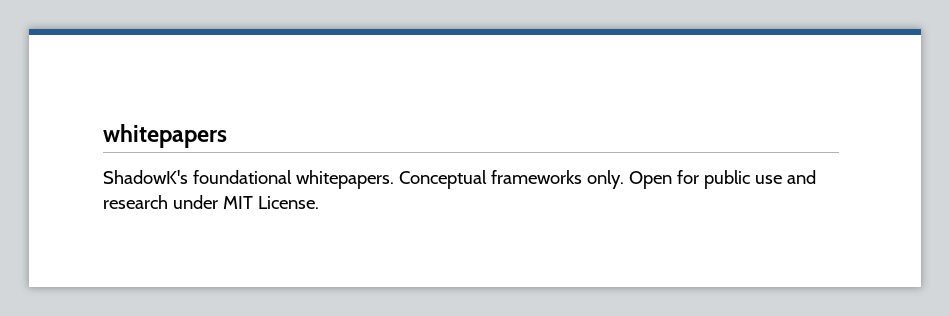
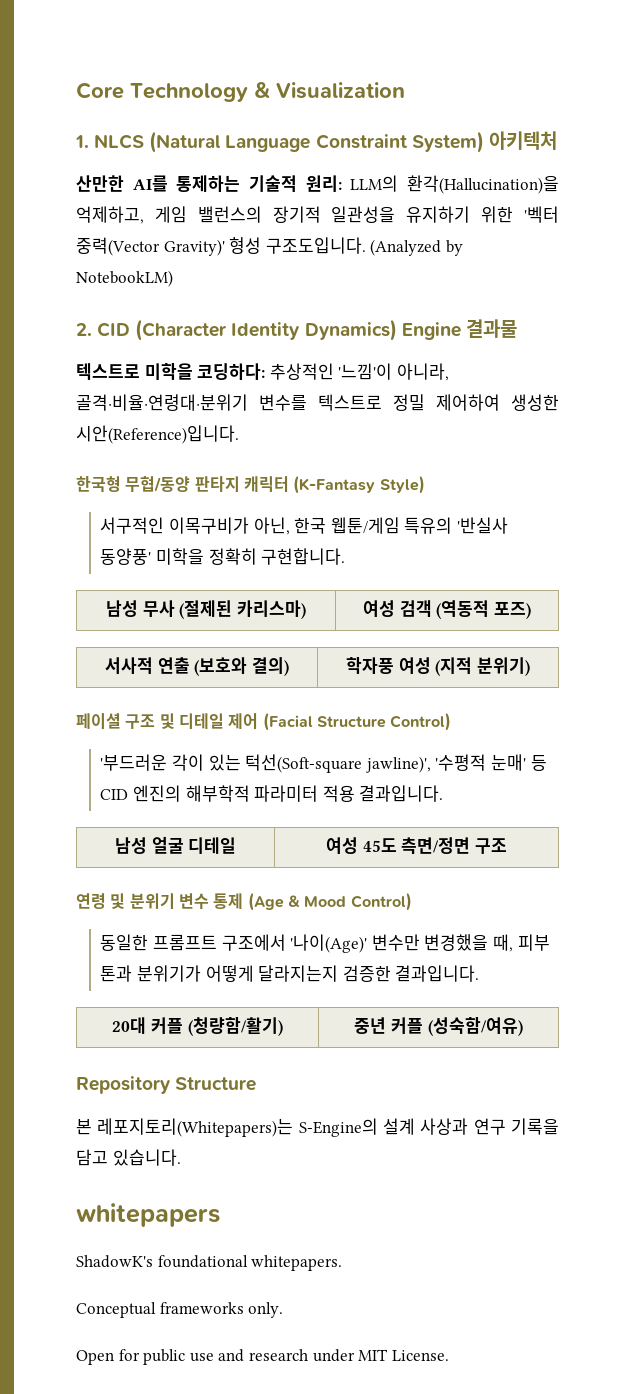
(103, 136) none -> [76,82,405,102] [75,131,557,153] [76,175,559,194] [76,206,559,224] [76,237,463,256] [76,270,173,287] [76,319,517,341] [76,363,449,381] [76,394,559,411] [76,425,239,444] [76,476,425,494] [100,517,508,535] [100,548,346,565] [106,600,306,619] [363,600,531,619] [105,657,289,676] [346,657,530,676] [76,713,452,731] [100,754,547,773] [100,785,444,802] [114,836,237,854] [326,837,507,854] [76,893,412,911] [100,934,550,953] [100,965,480,982] [112,1017,283,1036] [354,1017,523,1036] [76,1076,257,1094] [76,1118,559,1137] [76,1149,181,1166] Core Technology & Visualization // 1. NLCS (Natural Language Constraint System) 아키텍처 // 산만한 AI를 통제하는 기술적 원리: LLM의 환각(Hallucination)을 억제하고, 게임 밸런스의 장기적 일관성을 유지하기 위한 '벡터 중력(Vector Gravity)' 형성 구조도입니다. (Analyzed by NotebookLM) // 2. CID (Character Identity Dynamics) Engine 결과물 // 텍스트로 미학을 코딩하다: 추상적인 '느낌'이 아니라, 골격·비율·연령대·분위기 변수를 텍스트로 정밀 제어하여 생성한 시안(Reference)입니다. // 한국형 무협/동양 판타지 캐릭터 (K-Fantasy Style) // 서구적인 이목구비가 아닌, 한국 웹툰/게임 특유의 '반실사 동양풍' 미학을 정확히 구현합니다. // 남성 무사 (절제된 카리스마) | 여성 검객 (역동적 포즈) // 서사적 연출 (보호와 결의) | 학자풍 여성 (지적 분위기) // 페이셜 구조 및 디테일 제어 (Facial Structure Control) // '부드러운 각이 있는 턱선(Soft-square jawline)', '수평적 눈매' 등 CID 엔진의 해부학적 파라미터 적용 결과입니다. // 남성 얼굴 디테일 | 여성 45도 측면/정면 구조 // 연령 및 분위기 변수 통제 (Age & Mood Control) // 동일한 프롬프트 구조에서 '나이(Age)' 변수만 변경했을 때, 피부 톤과 분위기가 어떻게 달라지는지 검증한 결과입니다. // 20대 커플 (청량함/활기) | 중년 커플 (성숙함/여유) // Repository Structure // 본 레포지토리(Whitepapers)는 S-Engine의 설계 사상과 연구 기록을 담고 있습니다. //
(394, 179) none -> (343, 1263) //
(624, 179) none -> (284, 1310) //

